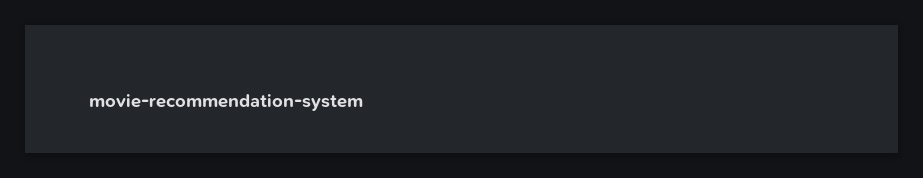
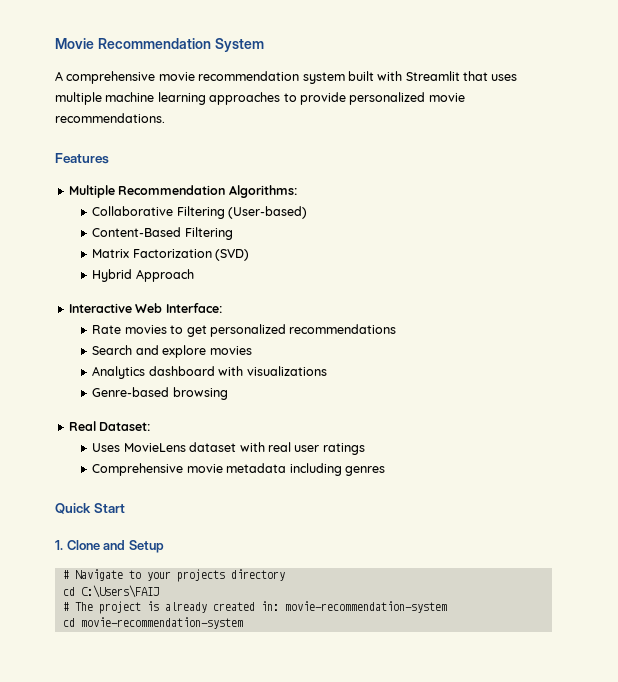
[89,94,363,111] movie-recommendation-system -> [55,38,264,52] [55,71,518,84] [55,92,465,105] [55,113,165,123] [55,153,109,164] [68,185,297,198] [92,206,308,219] [92,227,233,240] [92,249,250,261] [92,269,194,282] [68,303,222,313] [92,324,397,337] [92,345,252,358] [92,366,327,379] [92,387,228,400] [68,421,151,431] [92,442,365,455] [92,463,385,476] [55,503,125,514] [55,540,164,553] [62,569,285,582] [62,585,159,598] [62,601,447,614] [62,617,243,629] Movie Recommendation System // A comprehensive movie recommendation system built with Streamlit that uses multiple machine learning approaches to provide personalized movie recommendations. // Features // Multiple Recommendation Algorithms: // Collaborative Filtering (User-based) // Content-Based Filtering // Matrix Factorization (SVD) // Hybrid Approach // Interactive Web Interface: // Rate movies to get personalized recommendations // Search and explore movies // Analytics dashboard with visualizations // Genre-based browsing // Real Dataset: // Uses MovieLens dataset with real user ratings // Comprehensive movie metadata including genres // Quick Start // 1. Clone and Setup // # Navigate to your projects directory // cd C:\Users\FAIJ // # The project is already created in: movie-recommendation-system // cd movie-recommendation-system

